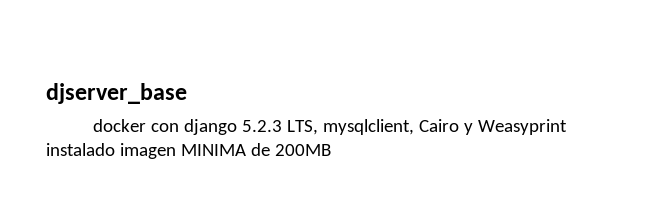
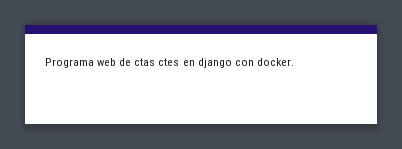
[46,83,187,104] [92,119,567,135] [46,143,331,159] djserver_base // docker con django 5.2.3 LTS, mysqlclient, Cairo y Weasyprint instalado imagen MINIMA de 200MB -> [45,58,294,68] Programa web de ctas ctes en django con docker.

